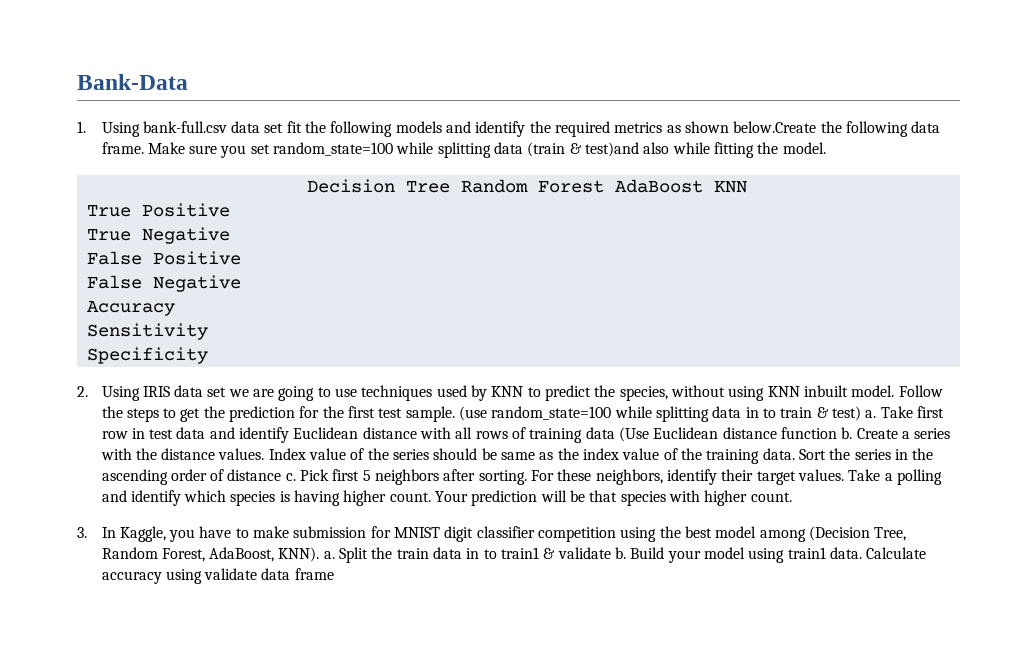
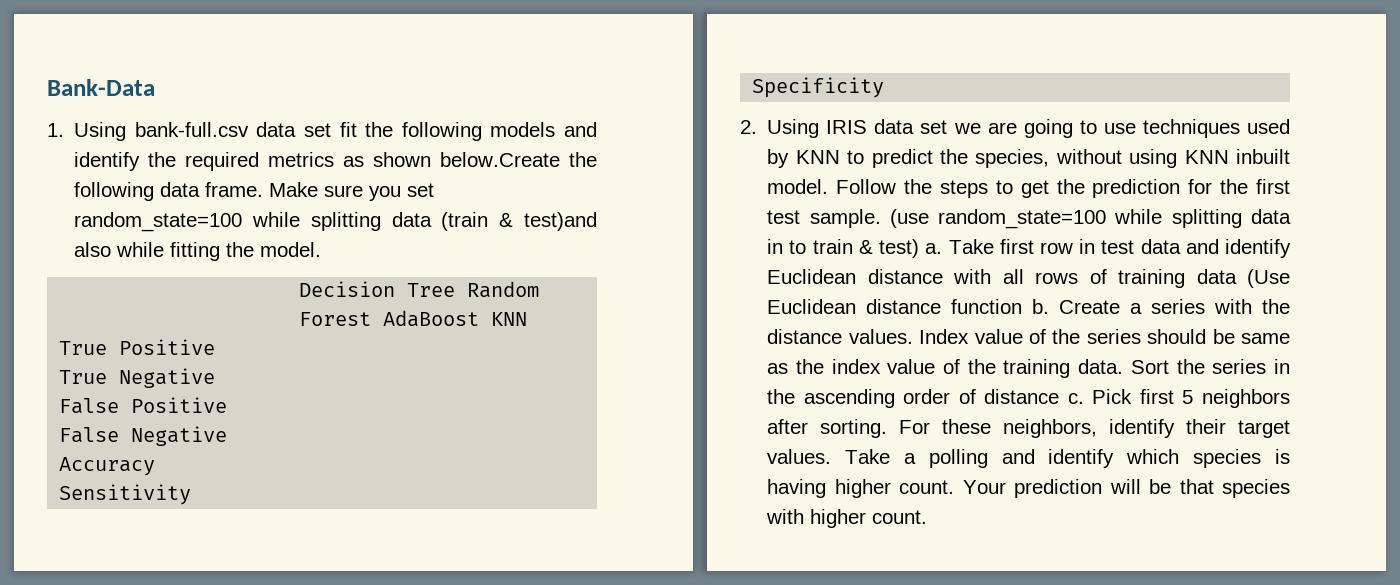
[77,526,907,542] [101,547,927,563] [101,568,334,584] // 3. In Kaggle, you have to make submission for MNIST digit classifier competition using the best model among (Decision Tree, Random Forest, AdaBoost, KNN). a. Split the train data in to train1 & validate b. Build your model using train1 data. Calculate accuracy using validate data frame -> (928, 517) none

